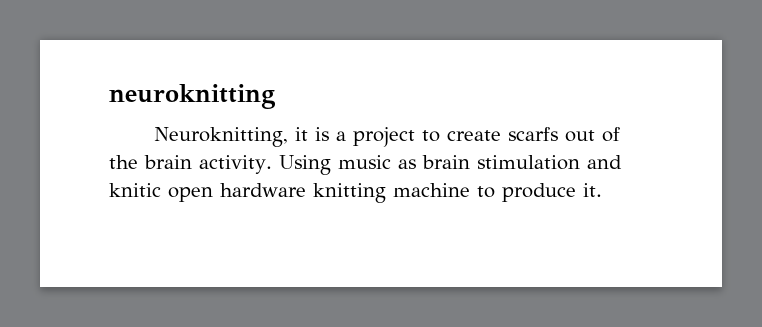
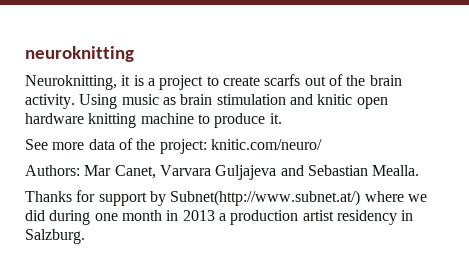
(602, 190) none -> [25,138,322,154] [25,165,420,180] [25,190,427,206] [25,210,414,225] [25,229,85,244] // See more data of the project: knitic.com/neuro/ // Authors: Mar Canet, Varvara Guljajeva and Sebastian Mealla. // Thanks for support by Subnet(http://www.subnet.at/) where we did during one month in 2013 a production artist residency in Salzburg.

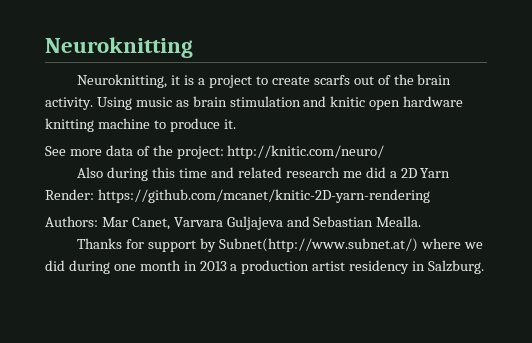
[25,46,134,62] neuroknitting -> [45,37,193,58] Neuroknitting
[210,139,322,150] knitic.com/neuro/ -> [227,145,385,159] [77,167,451,181] [45,189,430,203] http://knitic.com/neuro/ // Also during this time and related research me did a 2D Yarn Render: https://github.com/mcanet/knitic-2D-yarn-rendering

